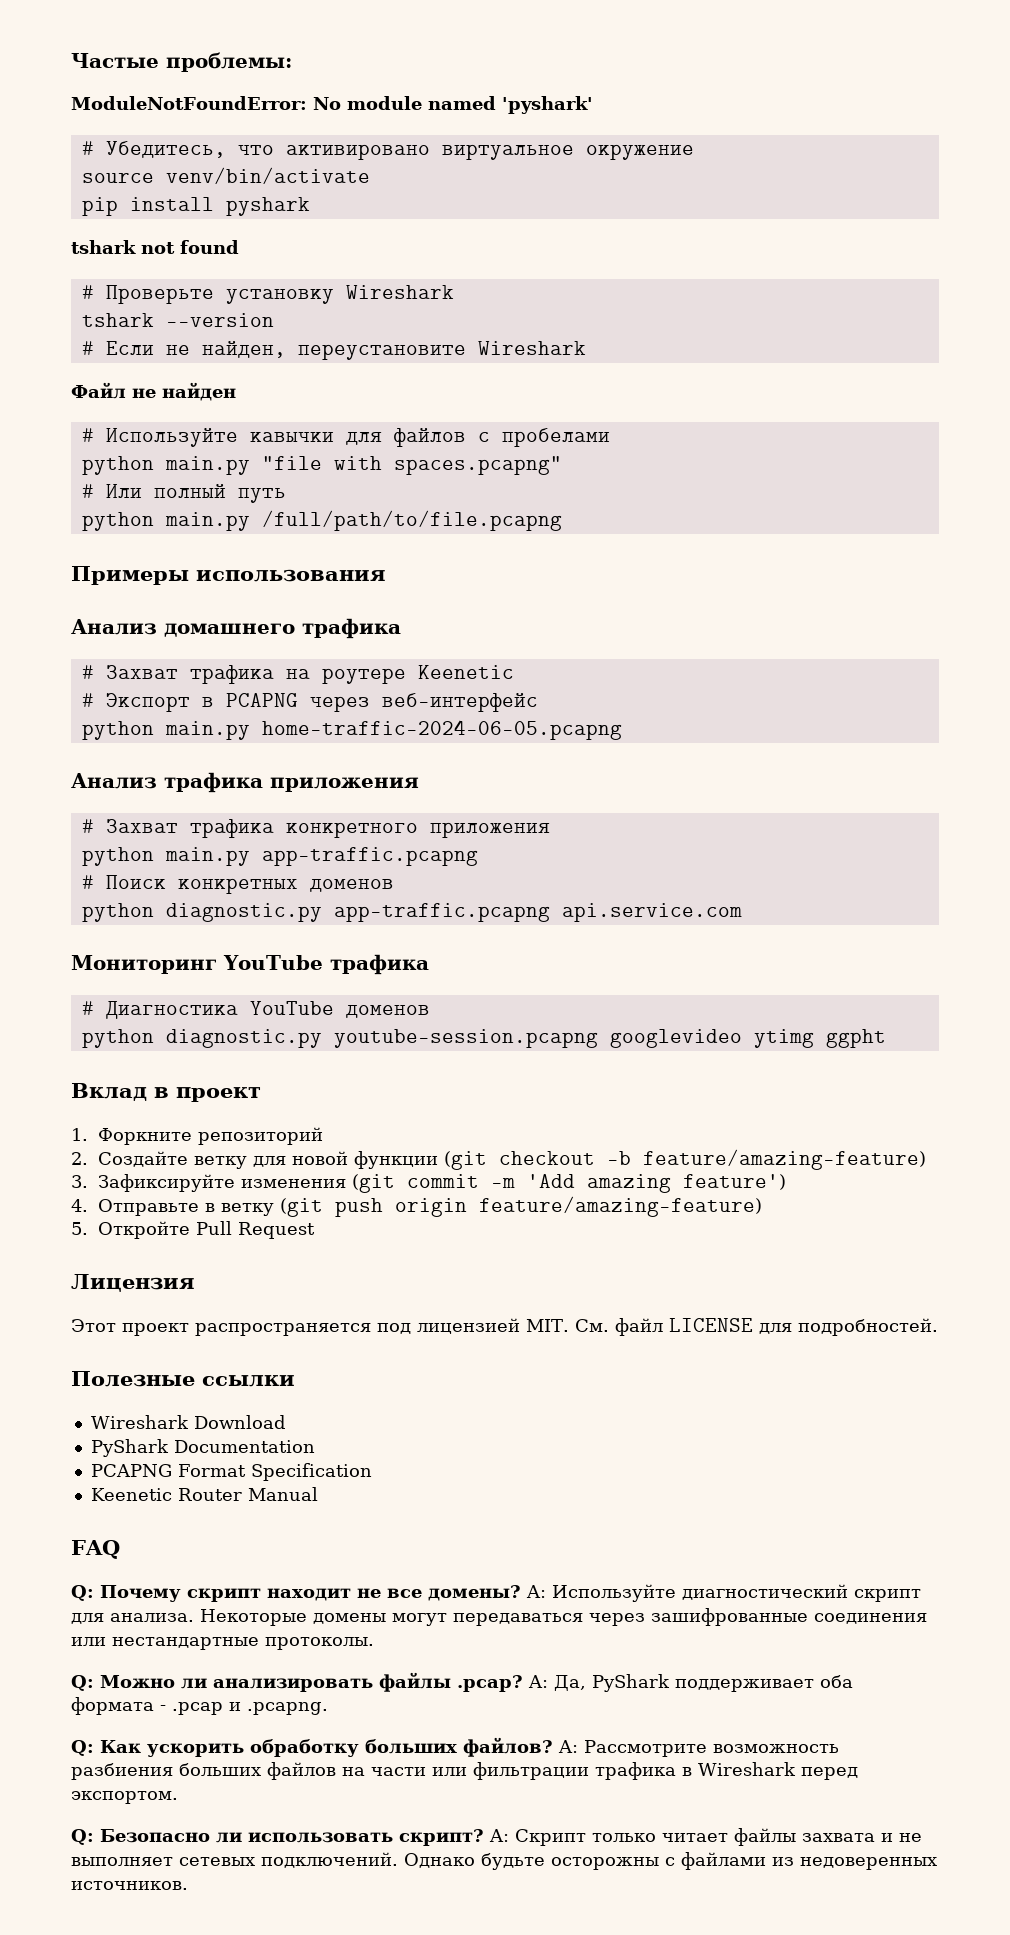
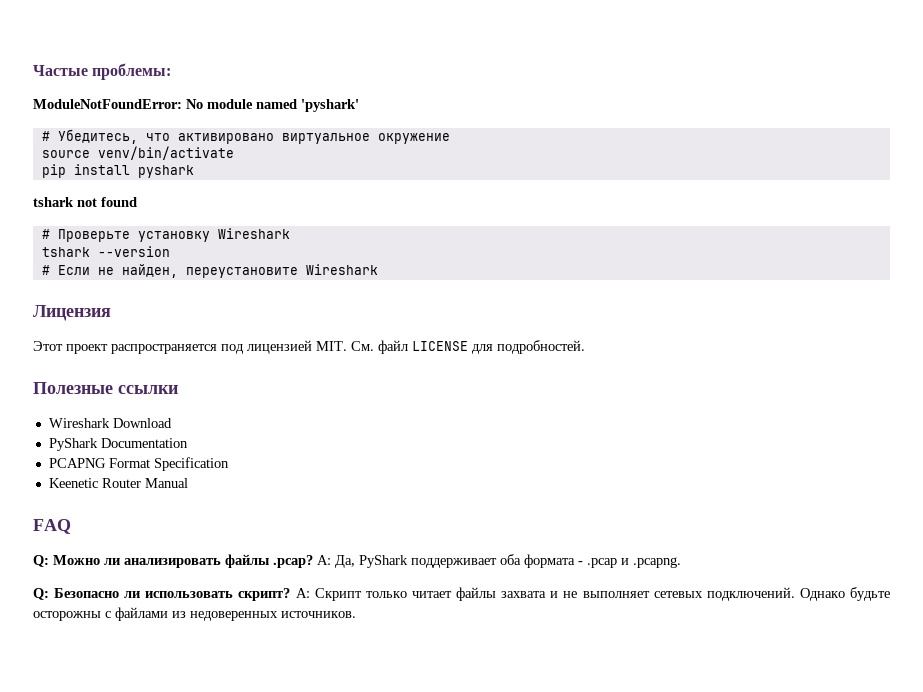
[71,382,236,401] [81,428,610,447] [81,456,562,475] [81,484,286,503] [81,510,562,531] [71,566,386,585] [71,618,401,639] [81,665,514,684] [81,693,538,712] [81,720,622,740] [71,772,419,793] [81,819,550,838] [81,847,478,866] [81,875,394,894] [81,903,742,922] [71,954,429,975] [81,1001,430,1019] [81,1029,886,1048] [71,1083,261,1102] [71,1127,324,1145] [71,1149,927,1170] [71,1174,787,1193] [71,1196,763,1217] [71,1221,316,1239] // Файл не найден // # Используйте кавычки для файлов с пробелами // python main.py "file with spaces.pcapng" // # Или полный путь // python main.py /full/path/to/file.pcapng // Примеры использования // Анализ домашнего трафика // # Захват трафика на роутере Keenetic // # Экспорт в PCAPNG через веб-интерфейс // python main.py home-traffic-2024-06-05.pcapng // Анализ трафика приложения // # Захват трафика конкретного приложения // python main.py app-traffic.pcapng // # Поиск конкретных доменов // python diagnostic.py app-traffic.pcapng api.service.com // Мониторинг YouTube трафика // # Диагностика YouTube доменов // python diagnostic.py youtube-session.pcapng googlevideo ytimg ggpht // Вклад в проект // 1. Форкните репозиторий // 2. Создайте ветку для новой функции (git checkout -b feature/amazing-feature) // 3. Зафиксируйте изменения (git commit -m 'Add amazing feature') // 4. Отправьте в ветку (git push origin feature/amazing-feature) // 5. Откройте Pull Request -> (378, 269) none
[71,1584,921,1602] [71,1608,927,1626] [71,1637,374,1650] // Q: Почему скрипт находит не все домены? A: Используйте диагностический скрипт для анализа. Некоторые домены могут передаваться через зашифрованные соединения или нестандартные протоколы. -> (71, 526) none
[71,1737,839,1757] [71,1762,858,1780] [71,1791,178,1804] // Q: Как ускорить обработку больших файлов? A: Рассмотрите возможность разбиения больших файлов на части или фильтрации трафика в Wireshark перед экспортом. -> (681, 562) none

